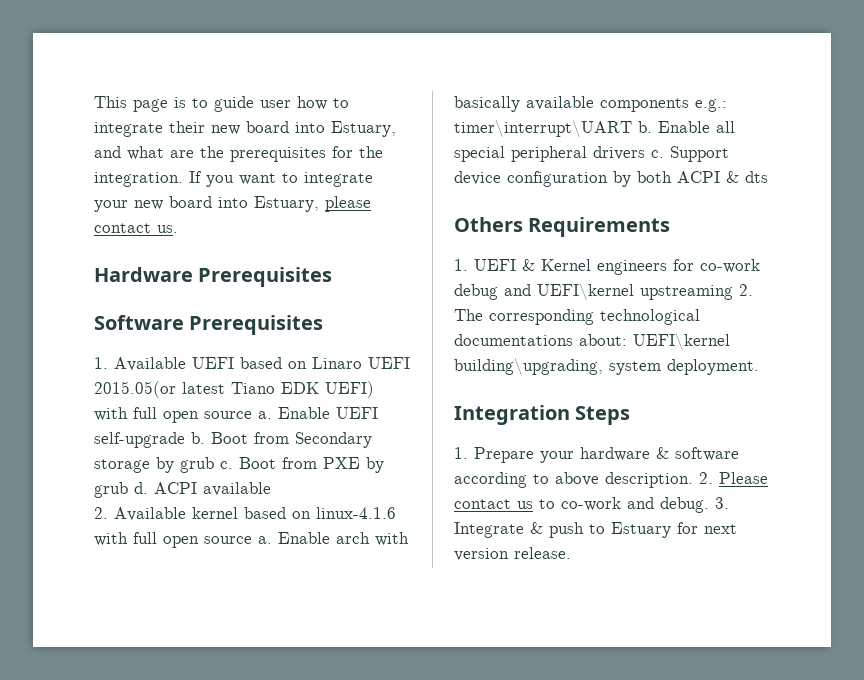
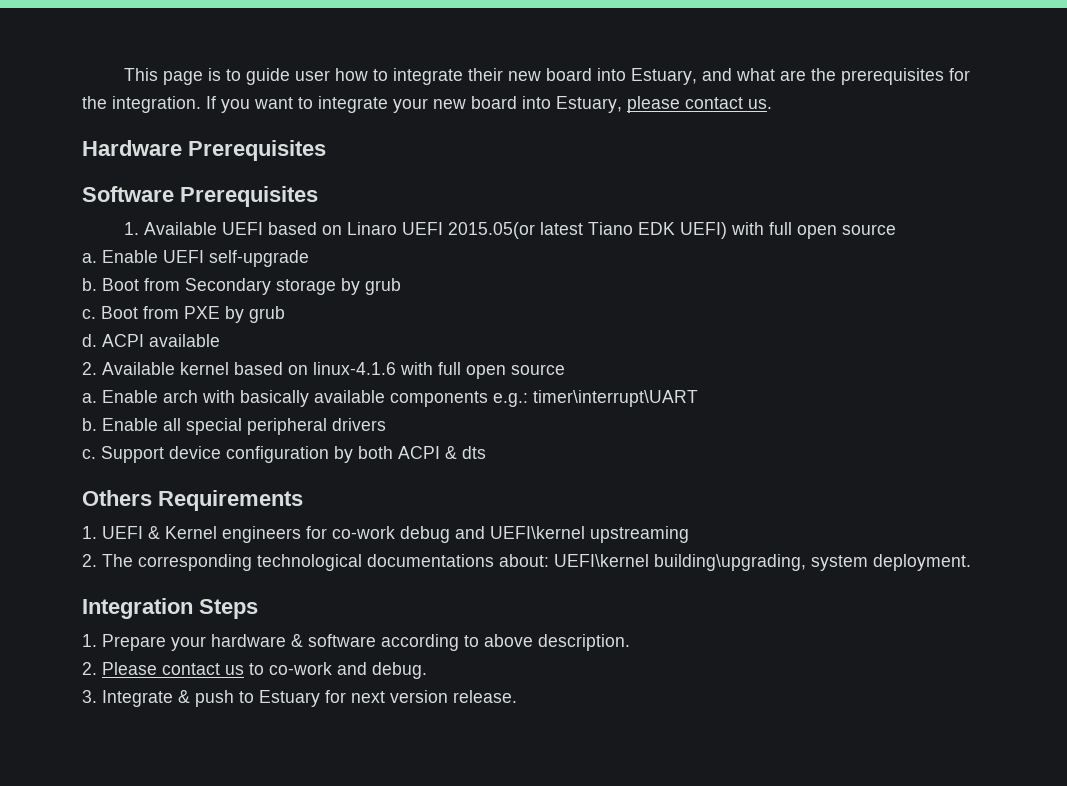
(252, 415) none -> (896, 229) //
(185, 440) none -> (309, 258) //
(214, 465) none -> (401, 286) //
(128, 490) none -> (285, 314) //
(252, 540) none -> (565, 369) //
(632, 129) none -> (698, 398) //
(645, 153) none -> (386, 424) //
(733, 292) none -> (689, 534) //
(693, 480) none -> (630, 642) //
(709, 505) none -> (427, 670) //

